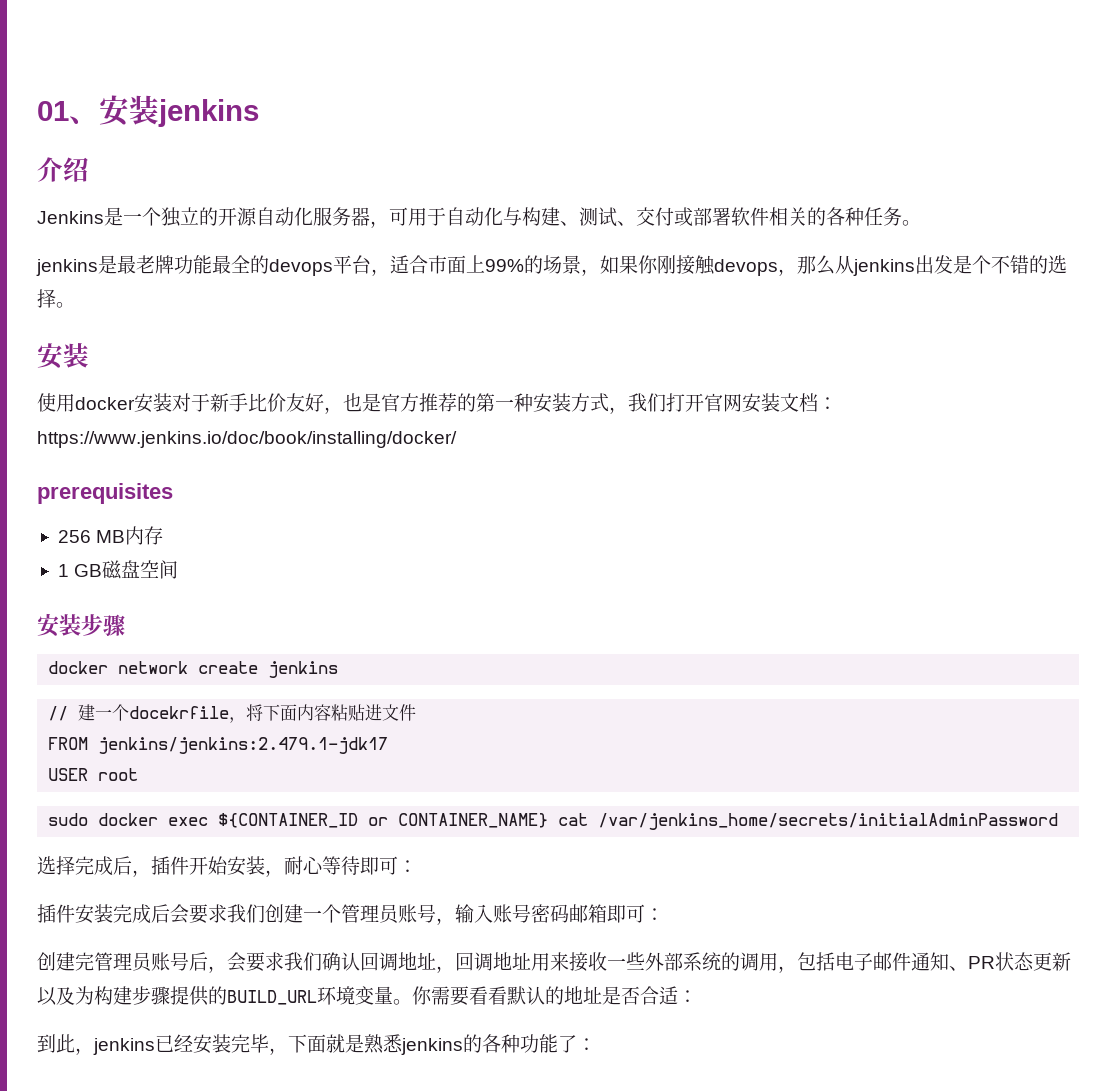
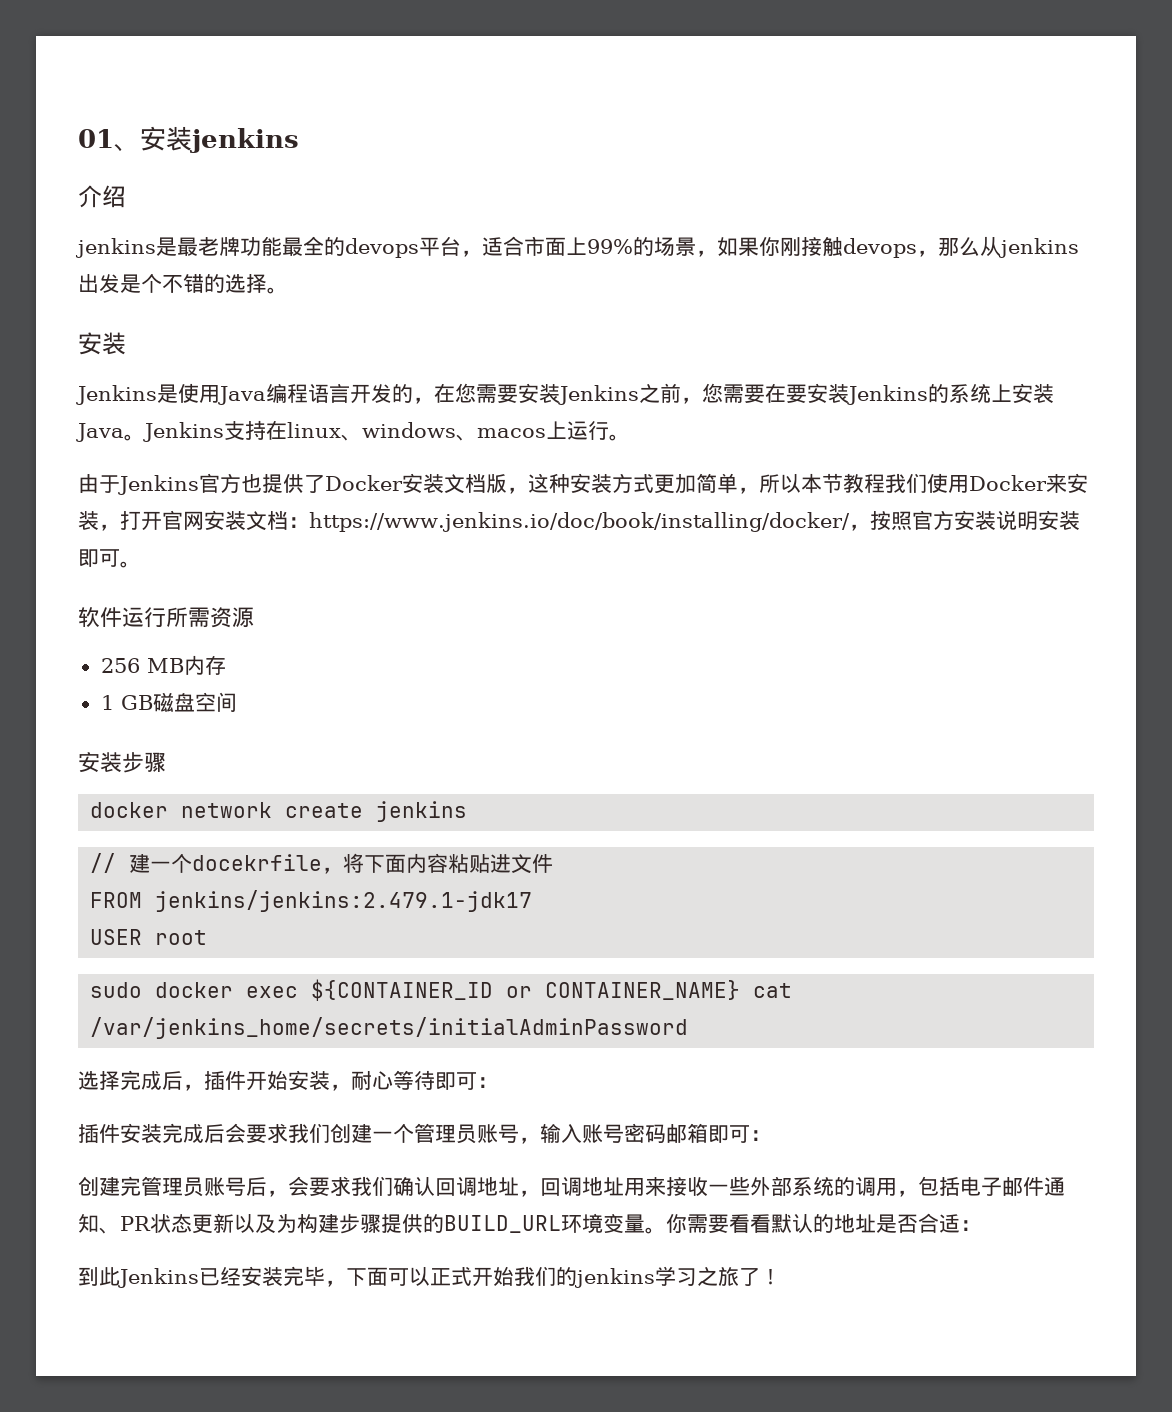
[37,207,921,228] // Jenkins是一个独立的开源自动化服务器，可用于自动化与构建、测试、交付或部署软件相关的各种任务。 -> (126, 196) none
[37,393,666,414] 使用docker安装对于新手比价友好，也是官方推荐的第一种安装方式，我们 -> [76,383,1054,405] [76,420,630,442] [78,473,1088,495] [78,511,120,531] Jenkins是使用Java编程语言开发的，在您需要安装Jenkins之前，您需要在要安装Jenkins的系统上安装Java。Jenkins支持在linux、windows、macos上运行。 // 由于Jenkins官方也提供了Docker安装文档版，这种安装方式更加简单，所以本节教程我们使用Docker来安装，
[37,483,173,504] // prerequisites -> [848,510,1080,531] [78,549,141,568] [78,607,254,628] ，按照官方安装说明安装即可。 // 软件运行所需资源
[75,1038,155,1055] ，jenkins -> [118,1268,199,1288] Jenkins
[326,1034,596,1055] 就是熟悉jenkins的各种功能了： -> [388,1266,781,1288] 可以正式开始我们的jenkins学习之旅了！

